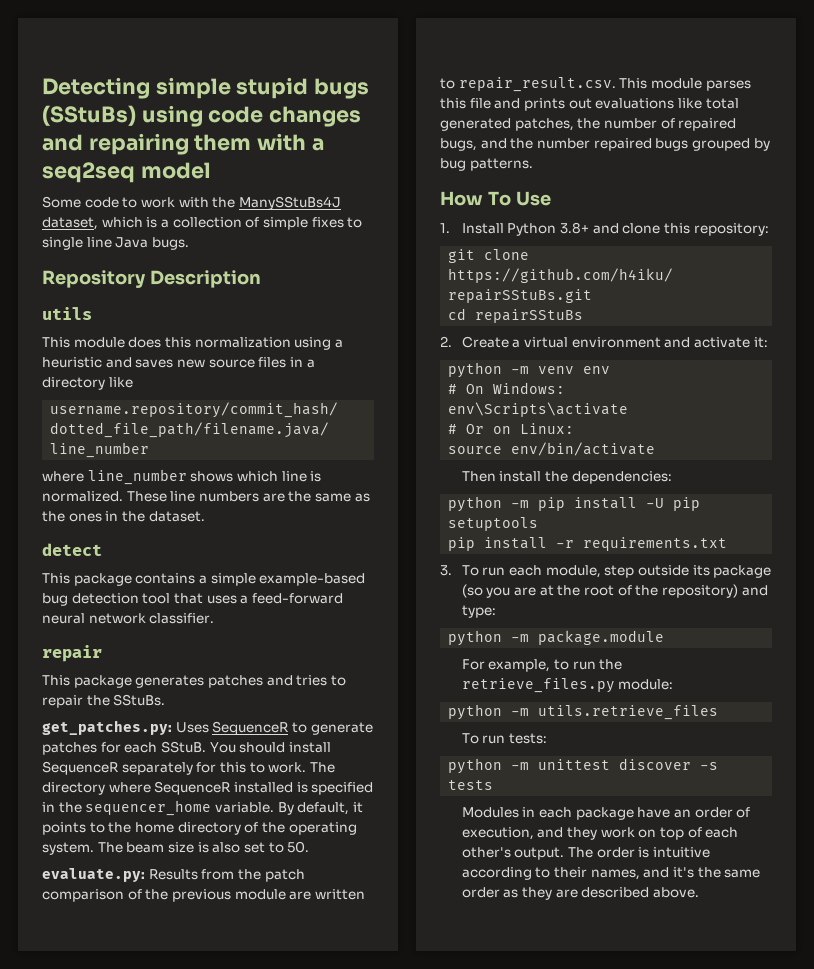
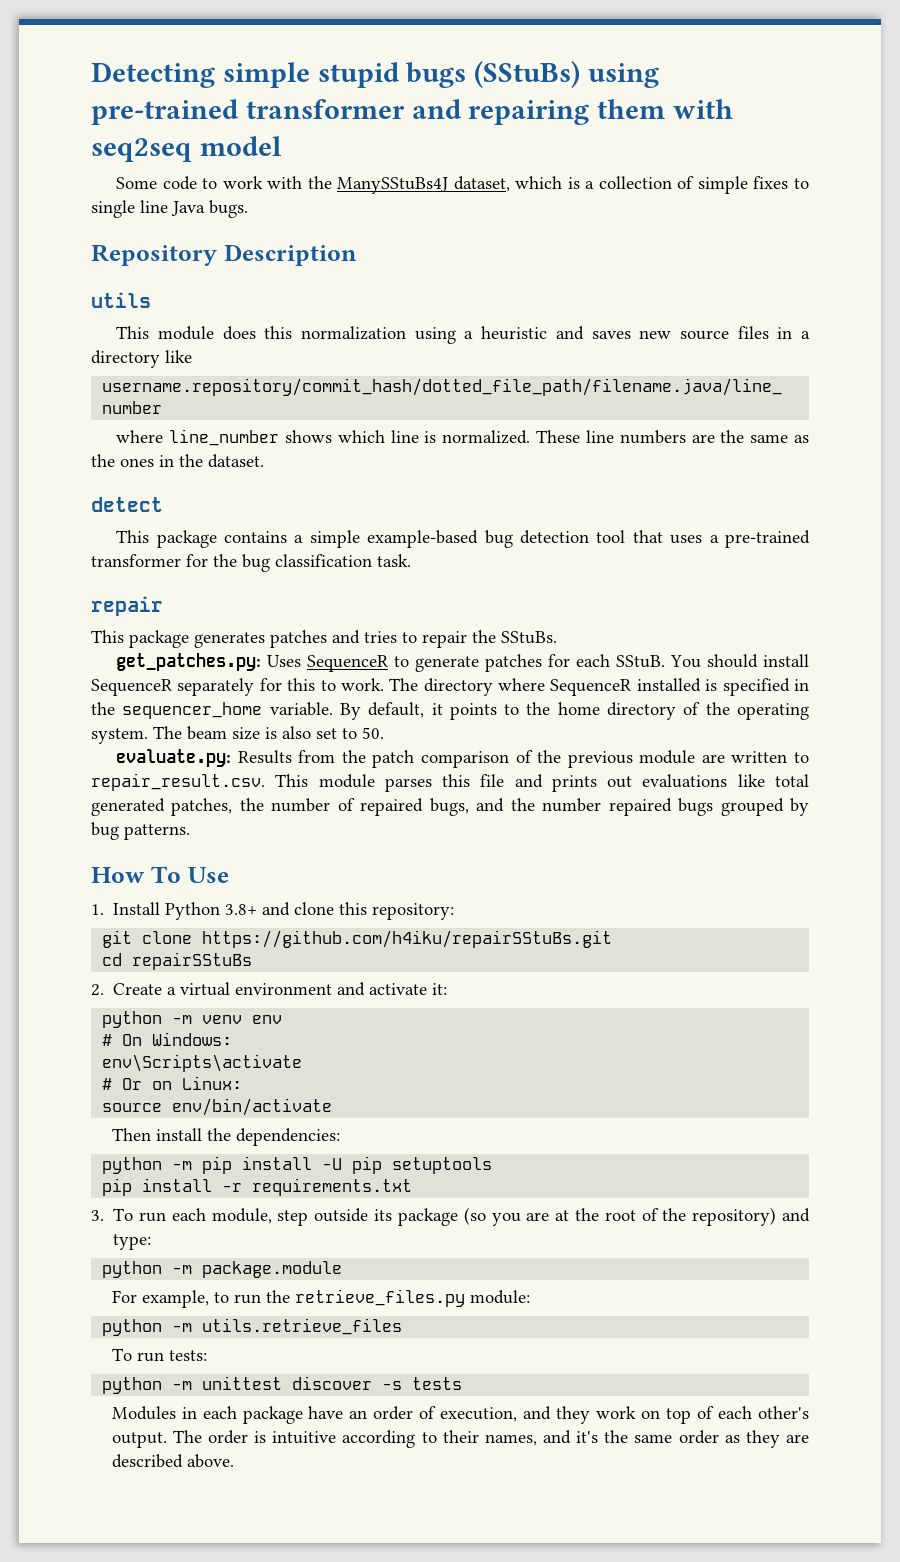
[208,106,362,127] code changes -> [91,99,405,125] pre-trained transformer
[311,138,324,151] a -> (734, 109) none
[251,593,343,604] [42,613,215,624] feed-forward neural network classifier. -> [725,530,811,548] [91,554,411,572] pre-trained transformer for the bug classification task.

